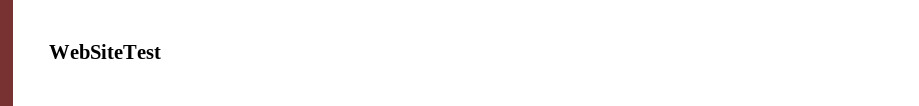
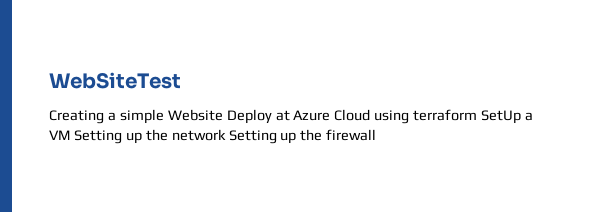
(161, 51) none -> [49,109,534,124] [49,129,377,144] // Creating a simple Website Deploy at Azure Cloud using terraform SetUp a VM Setting up the network Setting up the firewall

